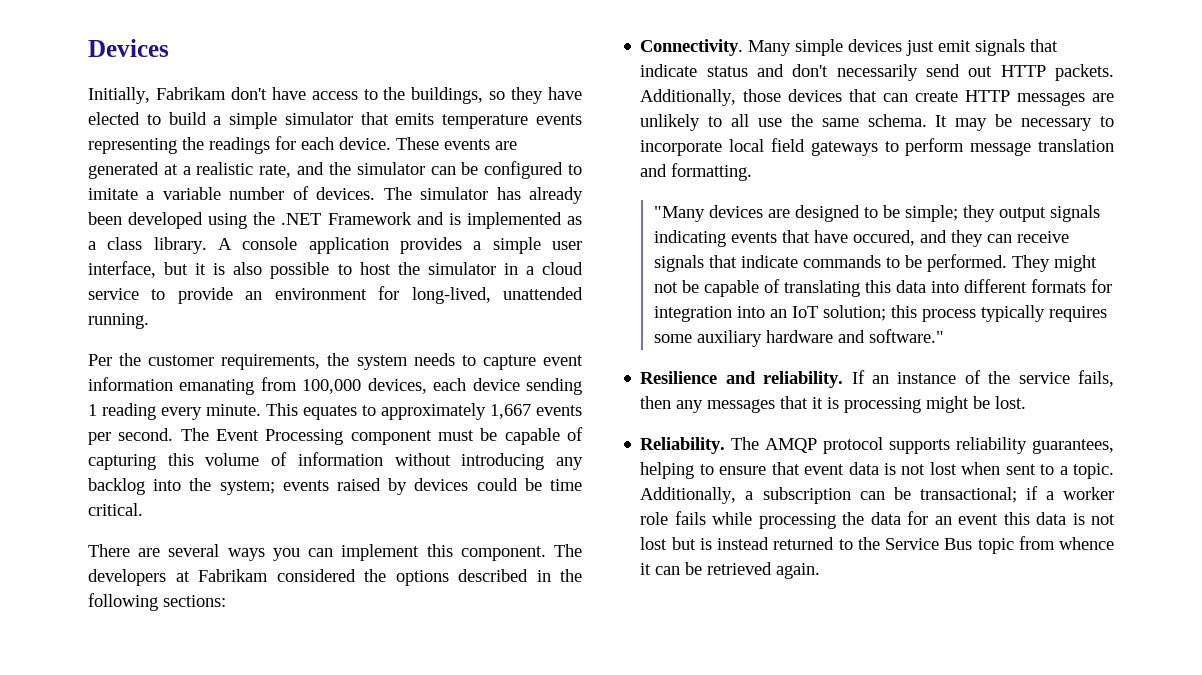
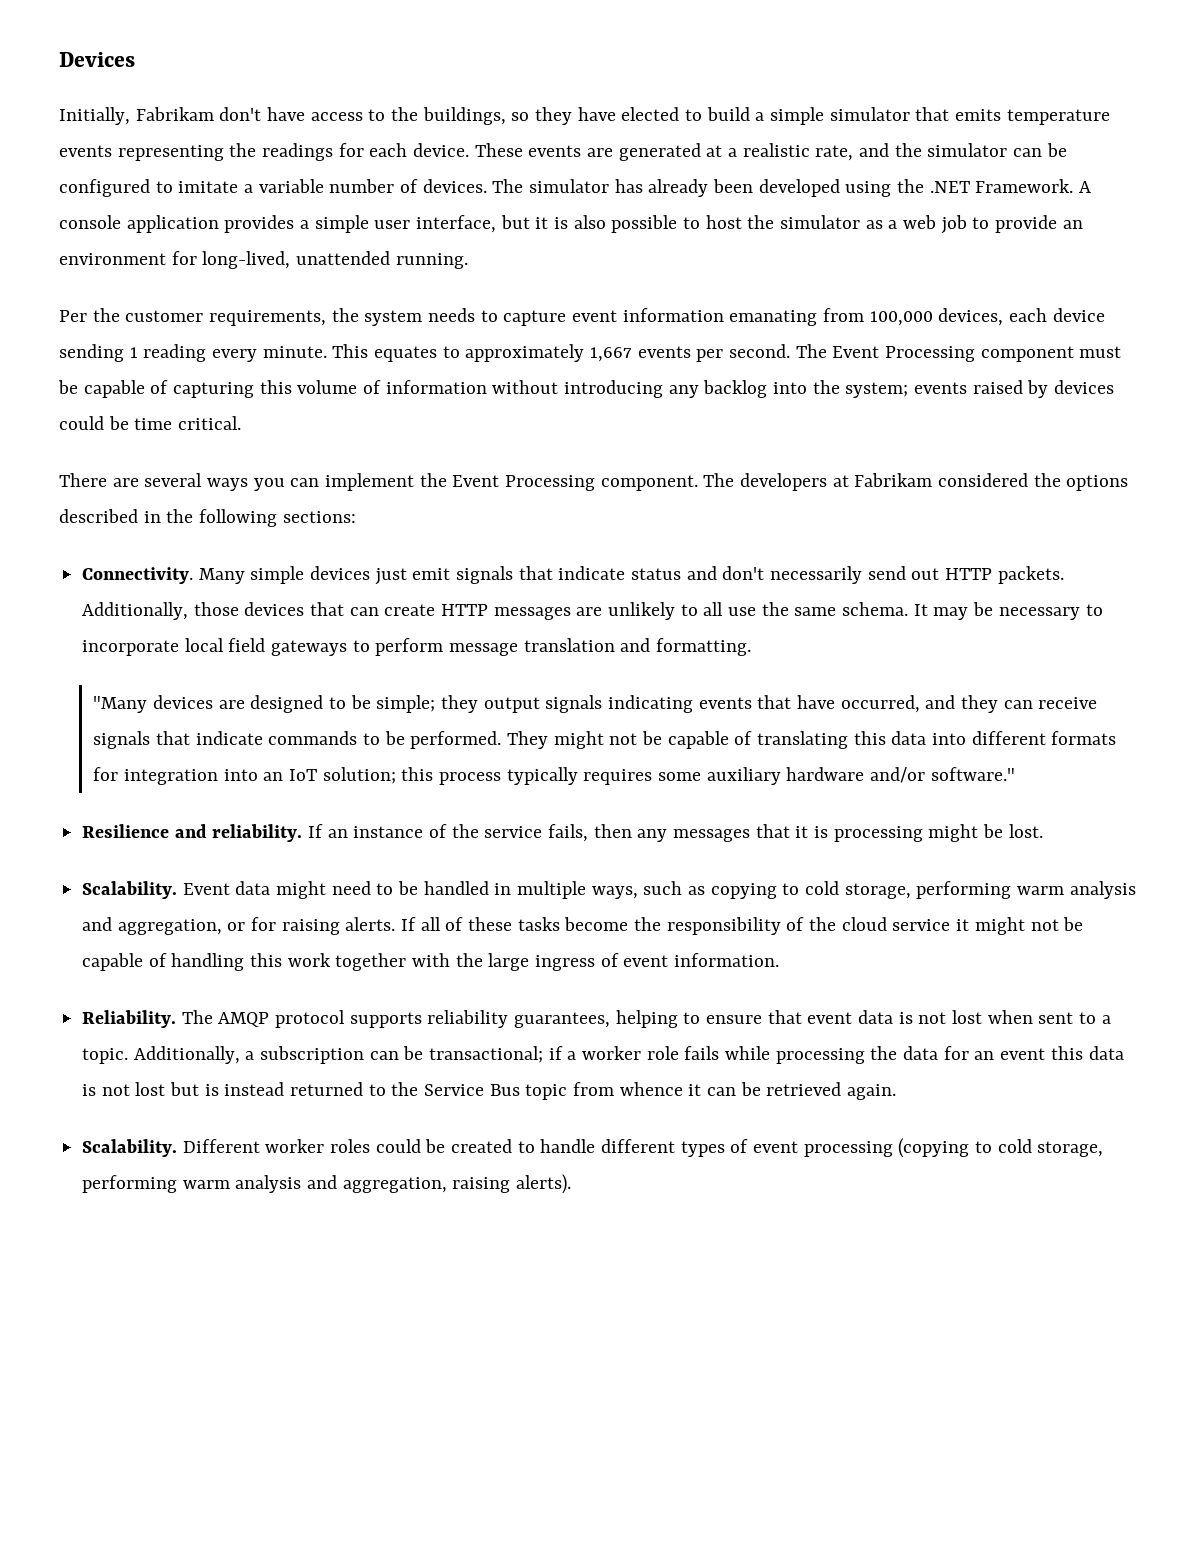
[327,212,582,229] [88,237,207,254] Framework and is implemented as a class library. -> [975,179,1074,193] Framework.
[503,262,583,275] [88,288,139,300] in a cloud service -> [865,215,967,234] as a web job
[426,544,453,557] this -> [419,473,596,491] the Event Processing
[852,230,915,246] occured, -> [840,695,920,713] occurred,
[837,330,865,343] and -> [869,767,925,783] and/or
(1027, 402) none -> [82,881,1136,899] [82,917,1084,935] [82,953,780,971] // Scalability. Event data might need to be handled in multiple ways, such as copying to cold storage, performing warm analysis and aggregation, or for raising alerts. If all of these tasks become the responsibility of the cloud service it might not be capable of handling this work together with the large ingress of event information.
(821, 571) none -> [82,1138,1104,1158] [82,1174,572,1194] // Scalability. Different worker roles could be created to handle different types of event processing (copying to cold storage, performing warm analysis and aggregation, raising alerts).

